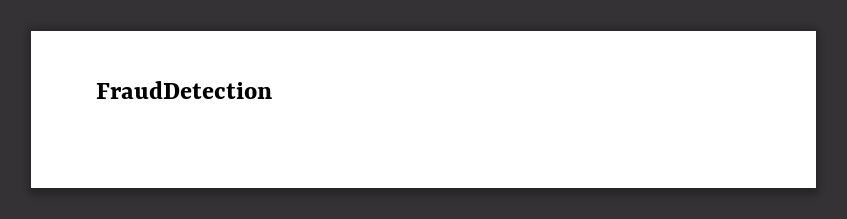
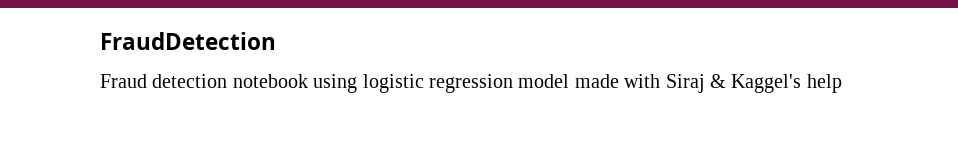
(272, 90) none -> [100,74,842,93] // Fraud detection notebook using logistic regression model made with Siraj & Kaggel's help

